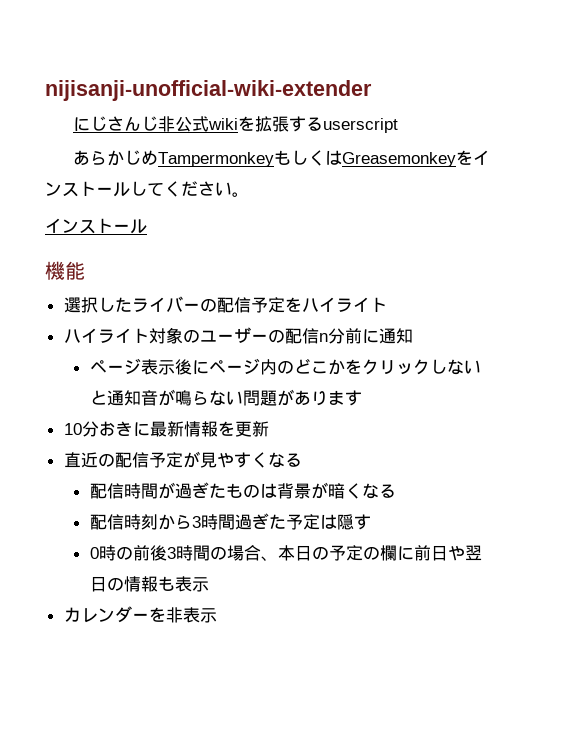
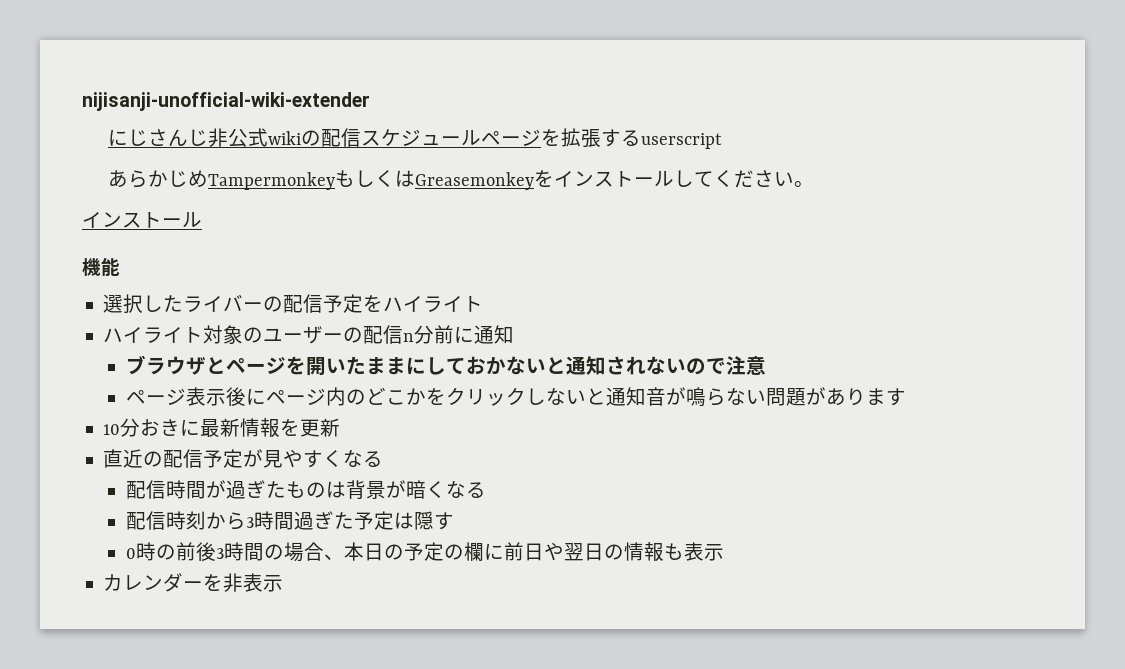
(239, 124) none -> [300,128,541,147] の配信スケジュールページ
(413, 336) none -> [125,355,766,376] // ブラウザとページを開いたままにしておかないと通知されないので注意

